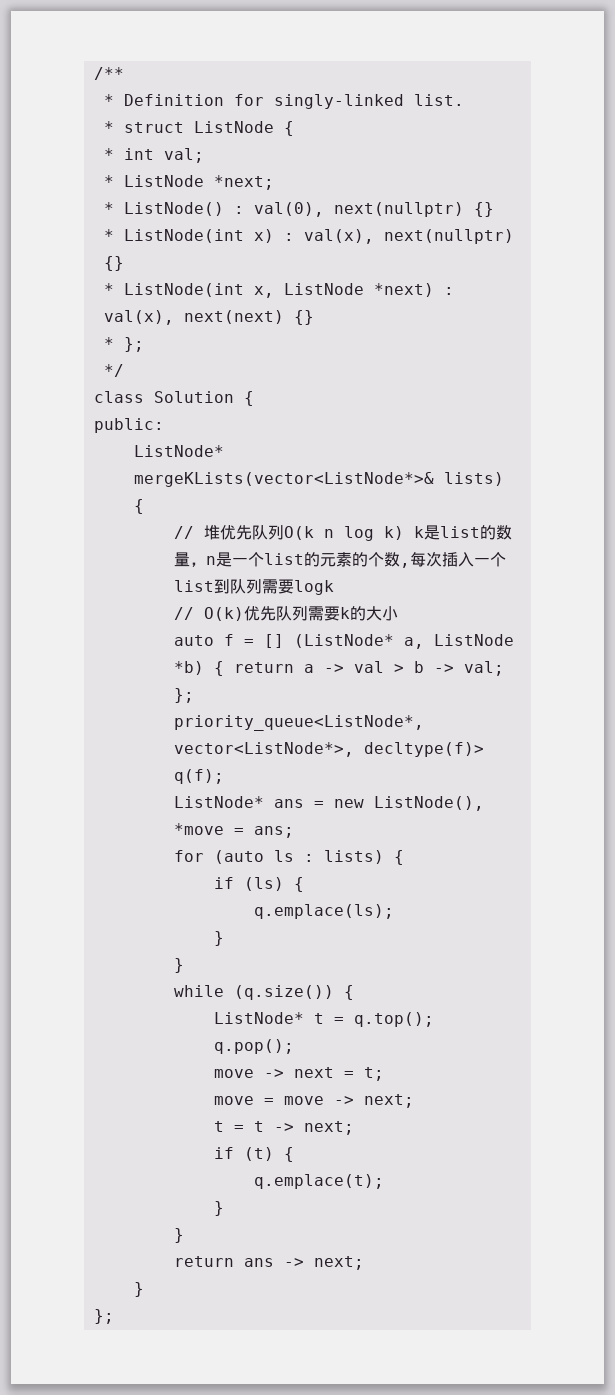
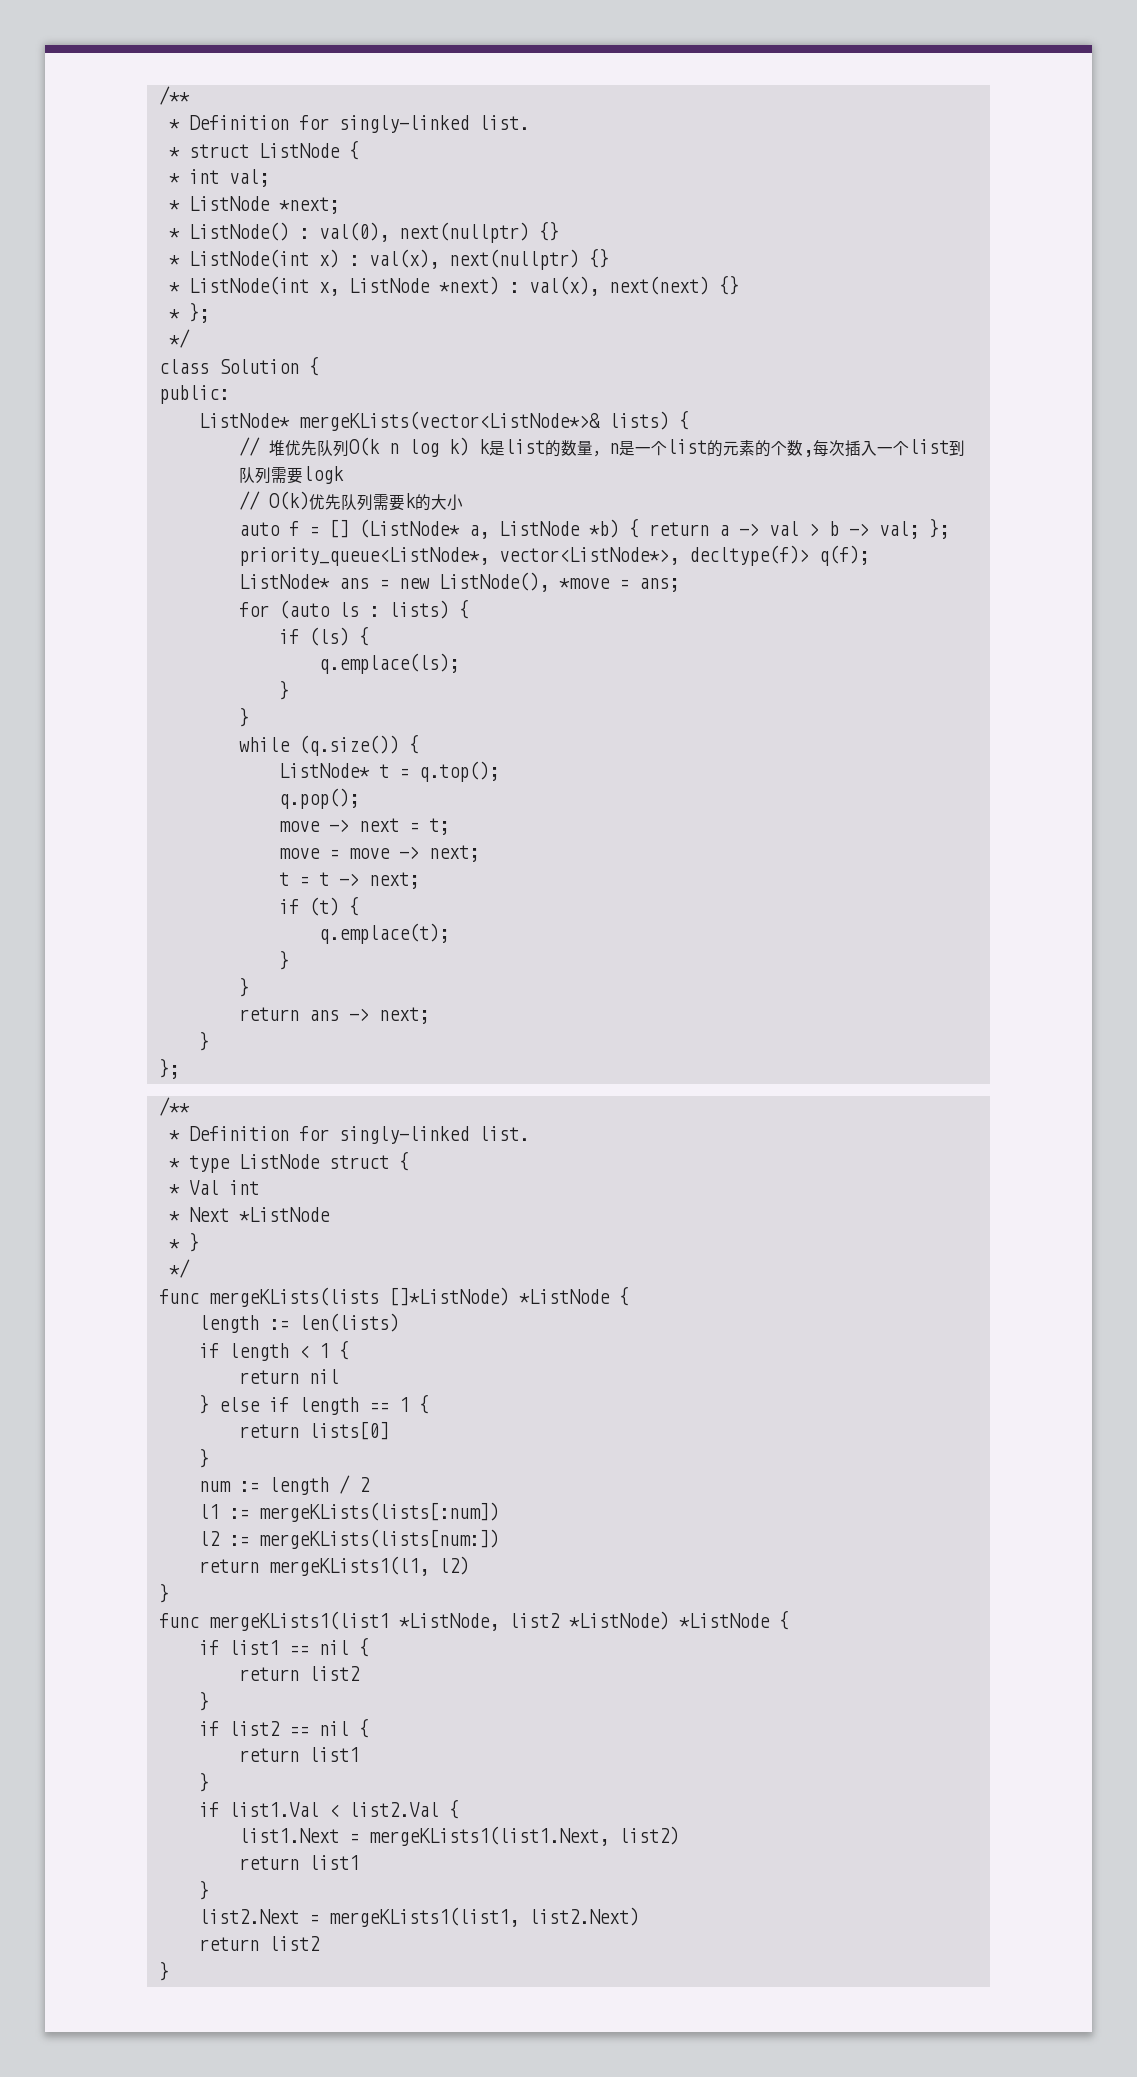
(114, 1316) none -> [158,1097,190,1116] [168,1126,529,1144] [168,1151,409,1173] [168,1180,259,1195] [168,1207,330,1222] [168,1232,199,1252] [168,1259,190,1278] [158,1286,629,1307] [198,1313,399,1333] [198,1340,349,1361] [238,1369,339,1384] [198,1394,429,1415] [238,1421,389,1440] [198,1448,209,1468] [198,1475,370,1495] [198,1502,499,1522] [198,1529,499,1549] [198,1556,469,1576] [158,1583,169,1603] [158,1610,789,1631] [198,1637,369,1657] [238,1666,360,1681] [198,1691,209,1711] [198,1718,369,1738] [238,1747,359,1762] [198,1772,209,1792] [198,1799,459,1819] [238,1826,679,1846] [238,1855,359,1870] [198,1880,209,1900] [198,1907,639,1927] [198,1936,320,1951] [158,1961,169,1981] // /** // * Definition for singly-linked list. // * type ListNode struct { // * Val int // * Next *ListNode // * } // */ // func mergeKLists(lists []*ListNode) *ListNode { // length := len(lists) // if length < 1 { // return nil // } else if length == 1 { // return lists[0] // } // num := length / 2 // l1 := mergeKLists(lists[:num]) // l2 := mergeKLists(lists[num:]) // return mergeKLists1(l1, l2) // } // func mergeKLists1(list1 *ListNode, list2 *ListNode) *ListNode { // if list1 == nil { // return list2 // } // if list2 == nil { // return list1 // } // if list1.Val < list2.Val { // list1.Next = mergeKLists1(list1.Next, list2) // return list1 // } // list2.Next = mergeKLists1(list1, list2.Next) // return list2 // }

